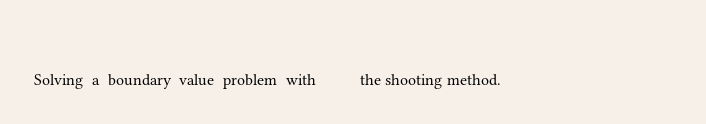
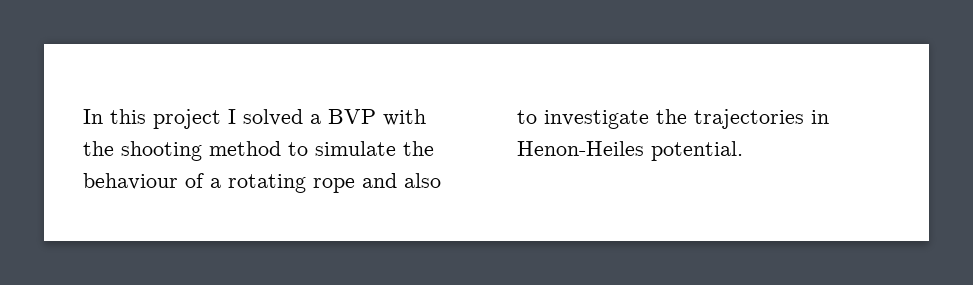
[34,74,501,89] Solving a boundary value problem with the shooting method. -> [83,109,426,129] [83,141,434,161] [83,173,441,193] [517,109,829,129] [517,141,743,161] In this project I solved a BVP with the shooting method to simulate the behaviour of a rotating rope and also to investigate the trajectories in Henon-Heiles potential.

